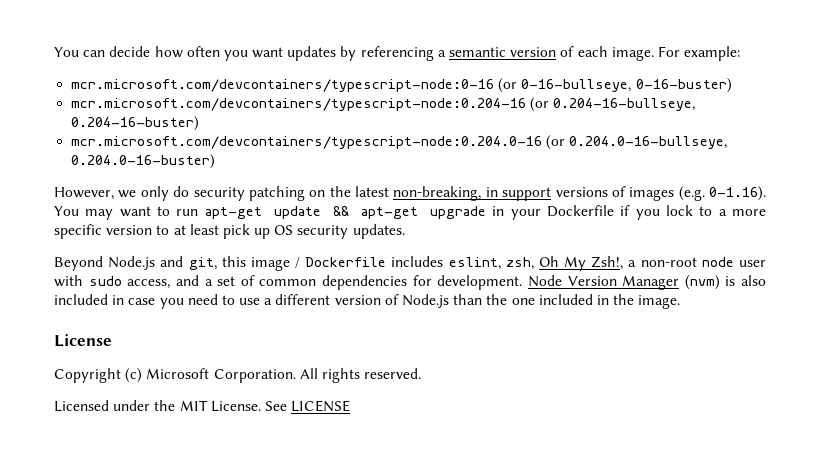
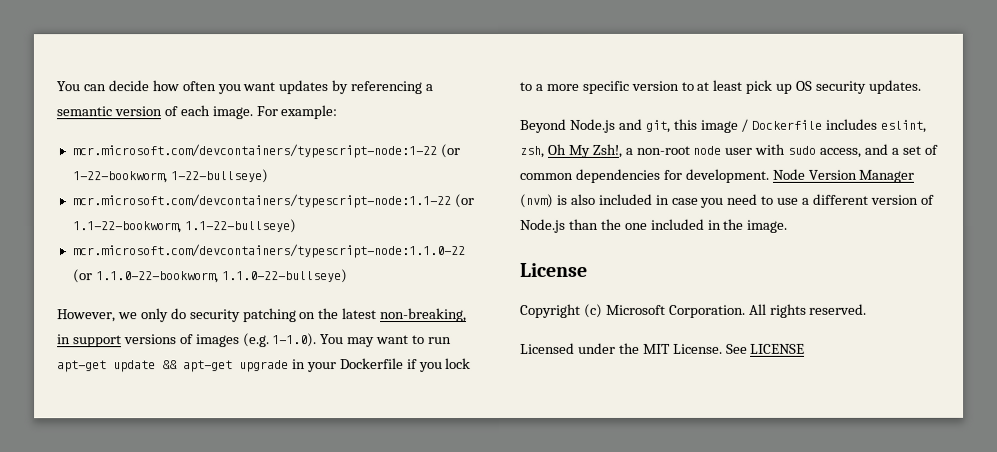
[71,78,732,93] [71,97,696,112] [71,116,200,131] [71,135,728,150] [71,154,216,169] mcr.microsoft.com/devcontainers/typescript-node:0-16 (or 0-16-bullseye, 0-16-buster) // mcr.microsoft.com/devcontainers/typescript-node:0.204-16 (or 0.204-16-bullseye, 0.204-16-buster) // mcr.microsoft.com/devcontainers/typescript-node:0.204.0-16 (or 0.204.0-16-bullseye, 0.204.0-16-buster) -> [71,144,460,159] [71,169,268,184] [71,194,474,209] [71,219,297,234] [72,244,466,259] [72,269,348,284] mcr.microsoft.com/devcontainers/typescript-node:1-22 (or 1-22-bookworm, 1-22-bullseye) // mcr.microsoft.com/devcontainers/typescript-node:1.1-22 (or 1.1-22-bookworm, 1.1-22-bullseye) // mcr.microsoft.com/devcontainers/typescript-node:1.1.0-22 (or 1.1.0-22-bookworm, 1.1.0-22-bullseye)
[709,186,766,201] 0-1.16). -> [272,333,318,348] 1-1.0).

